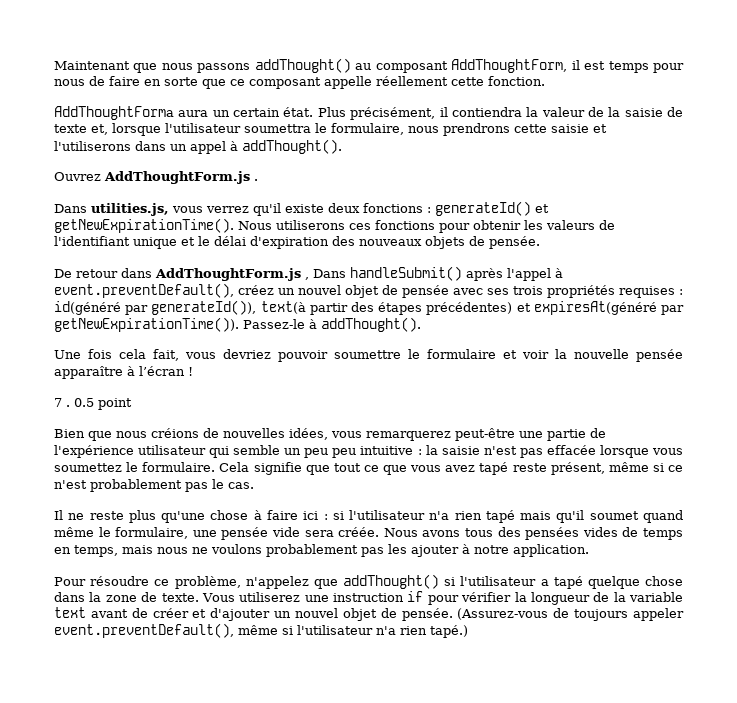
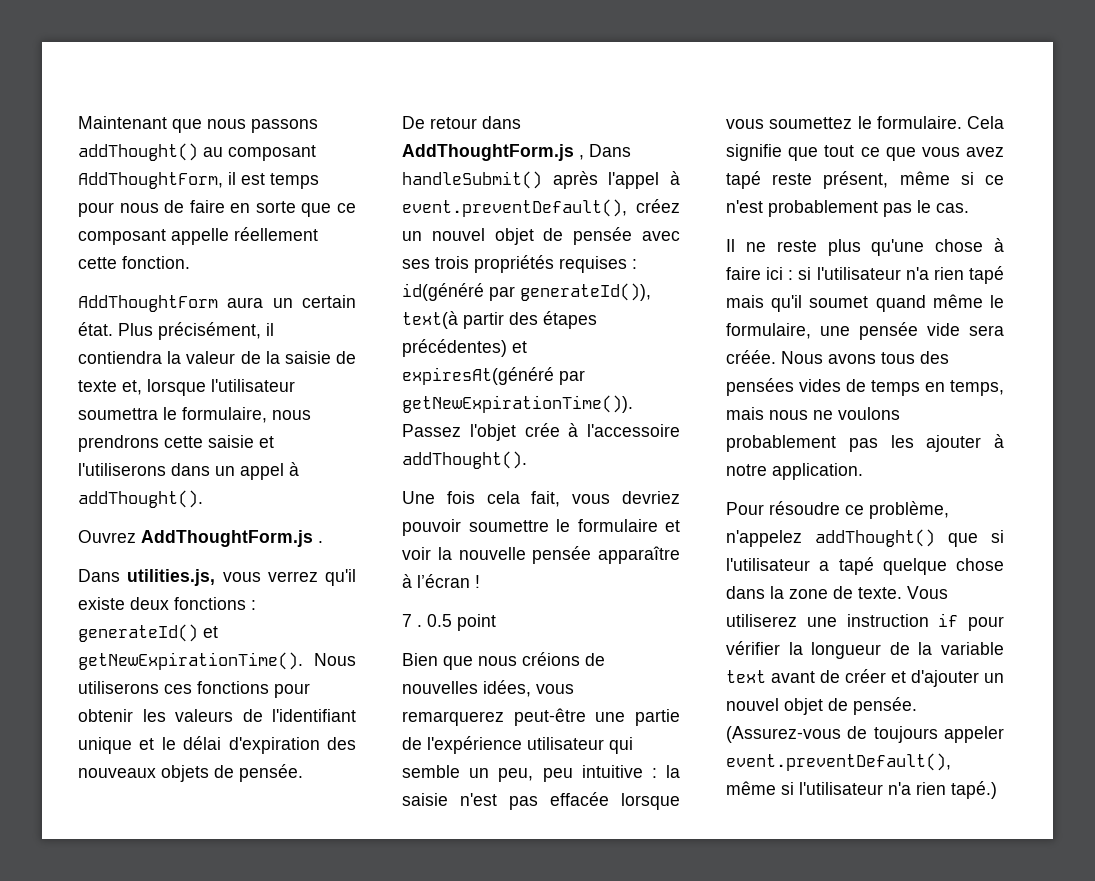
[54,106,174,120] AddThoughtForma -> [78,295,218,312] AddThoughtForm
[243,319,317,329] Passez-le à -> [402,423,680,441] Passez l'objet crée à l'accessoire
[304,448,329,458] peu -> [498,768,534,782] peu,
[313,574,439,589] que addThought() -> [815,529,978,547] addThought() que

